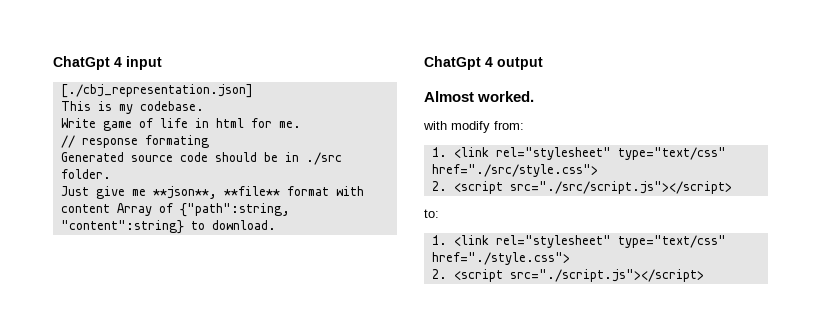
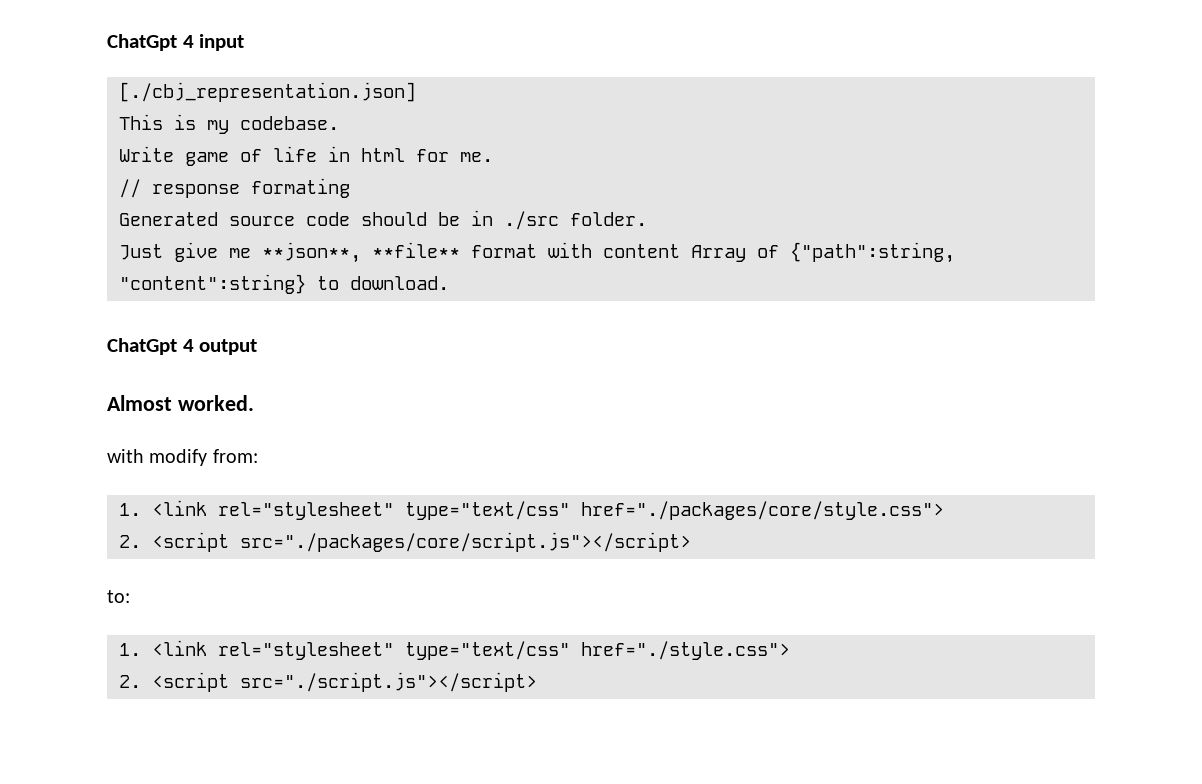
[431,164,598,177] [431,181,732,194] href="./src/style.css"> // 2. <script src="./src/script.js"></script> -> [581,501,944,520] [119,532,691,552] href="./packages/core/style.css"> // 2. <script src="./packages/core/script.js"></script>

